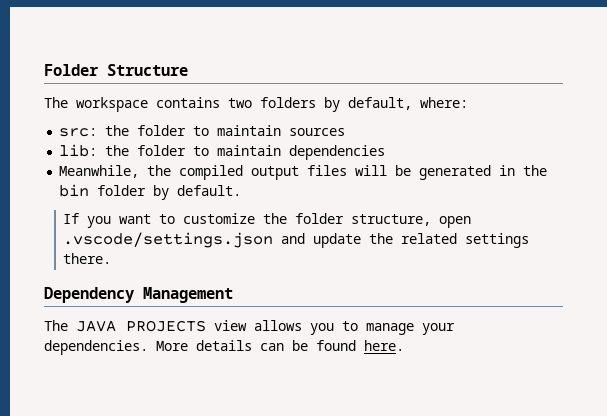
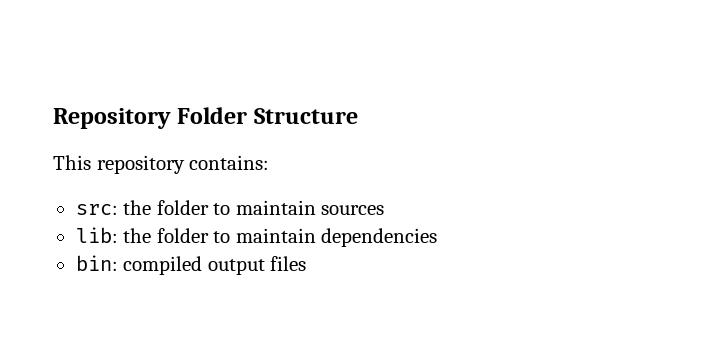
(44, 70) none -> [53,108,171,129] Repository
[44,97,468,112] The workspace contains two folders by default, where: -> [53,155,270,174] This repository contains:
[59,165,172,178] Meanwhile, the -> [75,255,118,271] bin:
[355,165,548,180] [59,184,242,200] [63,213,472,228] [63,232,530,248] [63,253,112,264] [44,287,233,303] [44,320,455,335] [44,340,404,355] will be generated in the bin folder by default. // If you want to customize the folder structure, open .vscode/settings.json and update the related settings there. // Dependency Management // The JAVA PROJECTS view allows you to manage your dependencies. More details can be found here. -> (307, 263) none

